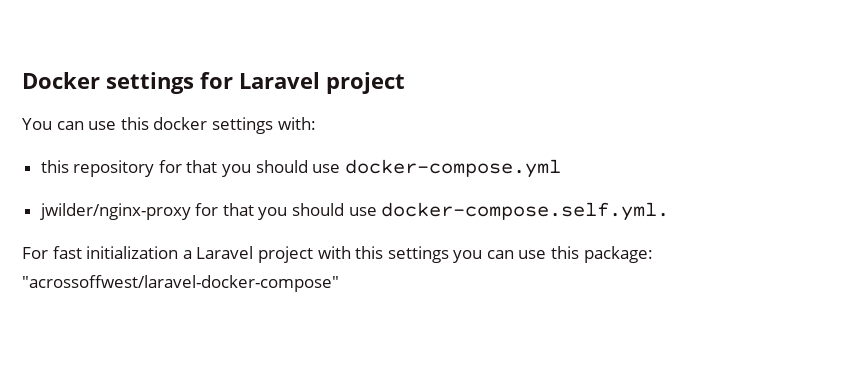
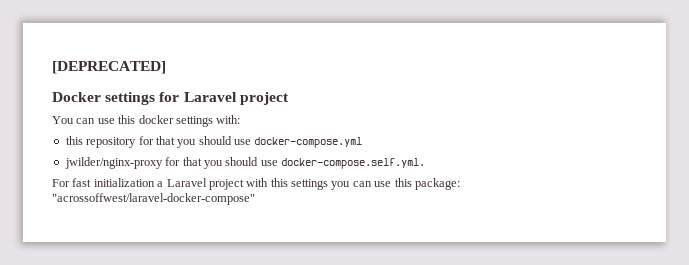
(22, 80) none -> [52,61,166,74] [DEPRECATED] //

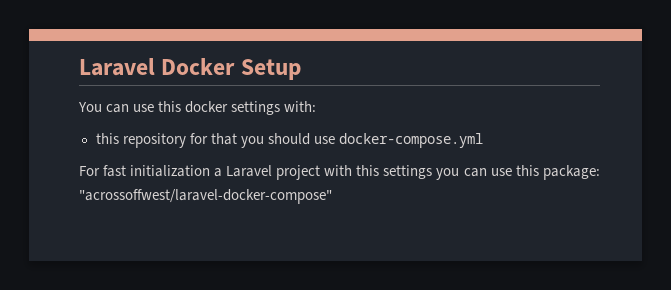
[52,61,166,74] [52,92,289,105] [DEPRECATED] // Docker settings for Laravel project -> [79,58,301,80] Laravel Docker Setup
[64,157,425,169] // jwilder/nginx-proxy for that you should use docker-compose.self.yml. -> (483, 140) none

